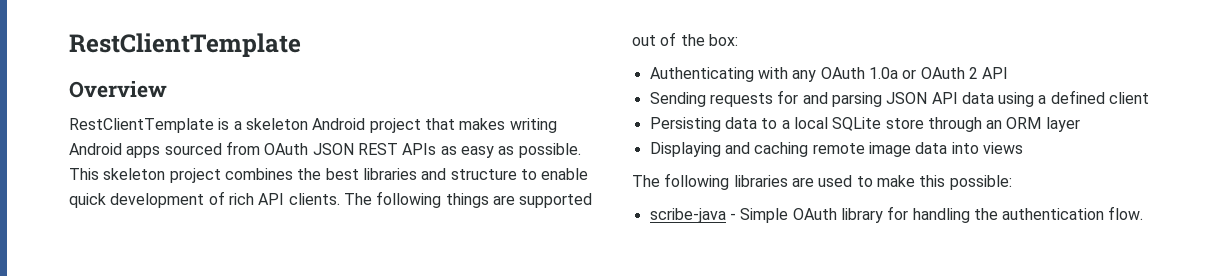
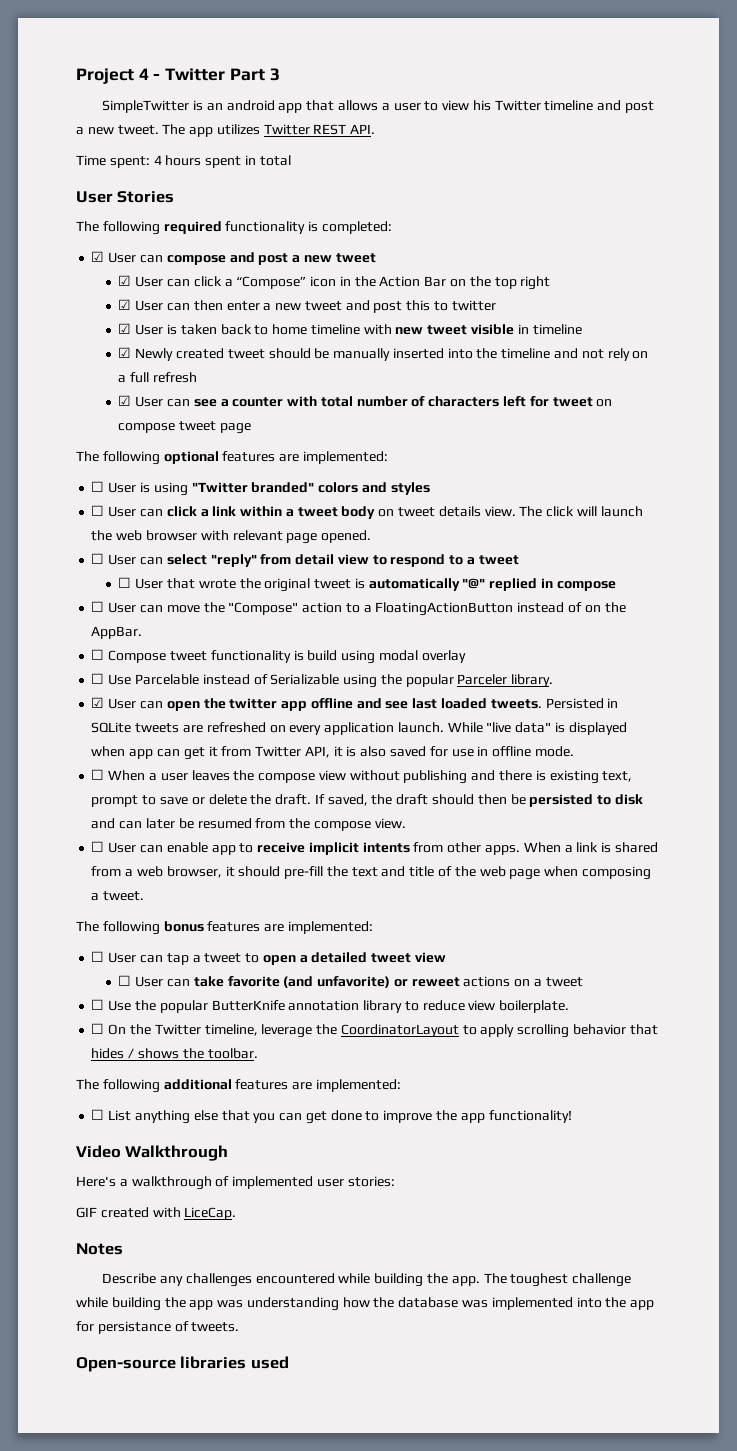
[69,33,301,57] [69,81,167,98] [69,118,557,133] [69,141,581,158] [69,168,589,183] [69,191,593,208] [632,32,738,46] [649,67,1009,82] [649,90,1150,107] [649,117,1080,132] [649,142,1023,157] [632,173,1012,190] [649,206,1144,223] RestClientTemplate // Overview // RestClientTemplate is a skeleton Android project that makes writing Android apps sourced from OAuth JSON REST APIs as easy as possible. This skeleton project combines the best libraries and structure to enable quick development of rich API clients. The following things are supported out of the box: // Authenticating with any OAuth 1.0a or OAuth 2 API // Sending requests for and parsing JSON API data using a defined client // Persisting data to a local SQLite store through an ORM layer // Displaying and caching remote image data into views // The following libraries are used to make this possible: // scribe-java - Simple OAuth library for handling the authentication flow. -> [76,68,280,84] [102,100,654,113] [76,124,376,137] [76,155,291,168] [76,191,175,203] [76,221,392,235] [91,251,376,265] [118,275,551,290] [118,299,496,313] [118,323,582,335] [118,347,649,361] [118,372,197,383] [118,395,613,407] [118,421,251,434] [76,451,388,465] [91,481,430,496] [91,505,643,519] [91,530,372,544] [91,553,519,567] [118,577,616,592] [91,601,626,616] [91,626,143,639] [91,649,466,664] [91,673,554,688] [91,697,619,711] [91,722,627,735] [91,746,574,760] [91,769,633,784] [91,794,643,807] [91,818,406,831] [91,841,658,855] [91,866,651,880] [91,891,145,901] [76,921,373,935] [91,951,446,965] [118,975,583,988] [91,999,570,1013] [91,1023,658,1038] [91,1048,258,1059] [76,1079,401,1093] [91,1109,572,1124] [76,1145,229,1161] [76,1176,395,1190] [76,1207,237,1220] [76,1243,123,1255] [102,1273,632,1287] [76,1297,655,1311] [76,1321,240,1334] [76,1356,289,1372] Project 4 - Twitter Part 3 // SimpleTwitter is an android app that allows a user to view his Twitter timeline and post a new tweet. The app utilizes Twitter REST API. // Time spent: 4 hours spent in total // User Stories // The following required functionality is completed: // ☑ User can compose and post a new tweet // ☑ User can click a “Compose” icon in the Action Bar on the top right // ☑ User can then enter a new tweet and post this to twitter // ☑ User is taken back to home timeline with new tweet visible in timeline // ☑ Newly created tweet should be manually inserted into the timeline and not rely on a full refresh // ☑ User can see a counter with total number of characters left for tweet on compose tweet page // The following optional features are implemented: // ☐ User is using "Twitter branded" colors and styles // ☐ User can click a link within a tweet body on tweet details view. The click will launch the web browser with relevant page opened. // ☐ User can select "reply" from detail view to respond to a tweet // ☐ User that wrote the original tweet is automatically "@" replied in compose // ☐ User can move the "Compose" action to a FloatingActionButton instead of on the AppBar. // ☐ Compose tweet functionality is build using modal overlay // ☐ Use Parcelable instead of Serializable using the popular Parceler library. // ☑ User can open the twitter app offline and see last loaded tweets. Persisted in SQLite tweets are refreshed on every application launch. While "live data" is displayed when app can get it from Twitter API, it is also saved for use in offline mode. // ☐ When a user leaves the compose view without publishing and there is existing text, prompt to save or delete the draft. If saved, the draft should then be persisted to disk and can later be resumed from the compose view. // ☐ User can enable app to receive implicit intents from other apps. When a link is shared from a web browser, it should pre-fill the text and title of the web page when composing a tweet. // The following bonus features are implemented: // ☐ User can tap a tweet to open a detailed tweet view // ☐ User can take favorite (and unfavorite) or reweet actions on a tweet // ☐ Use the popular ButterKnife annotation library to reduce view boilerplate. // ☐ On the Twitter timeline, leverage the CoordinatorLayout to apply scrolling behavior that hides / shows the toolbar. // The following additional features are implemented: // ☐ List anything else that you can get done to improve the app functionality! // Video Walkthrough // Here's a walkthrough of implemented user stories: // GIF created with LiceCap. // Notes // Describe any challenges encountered while building the app. The toughest challenge while building the app was understanding how the database was implemented into the app for persistance of tweets. // Open-source libraries used

